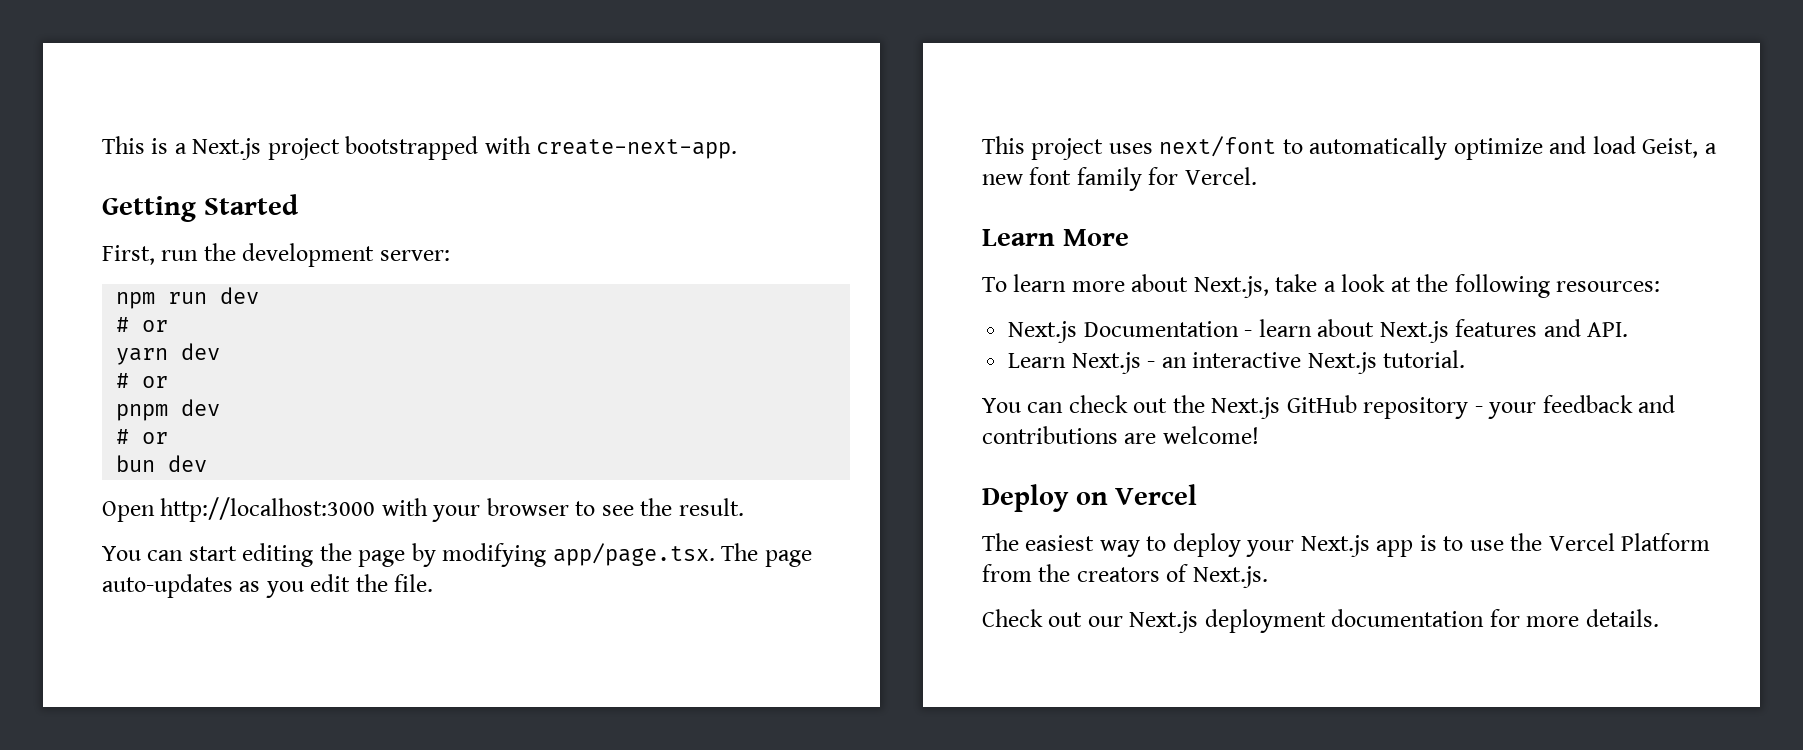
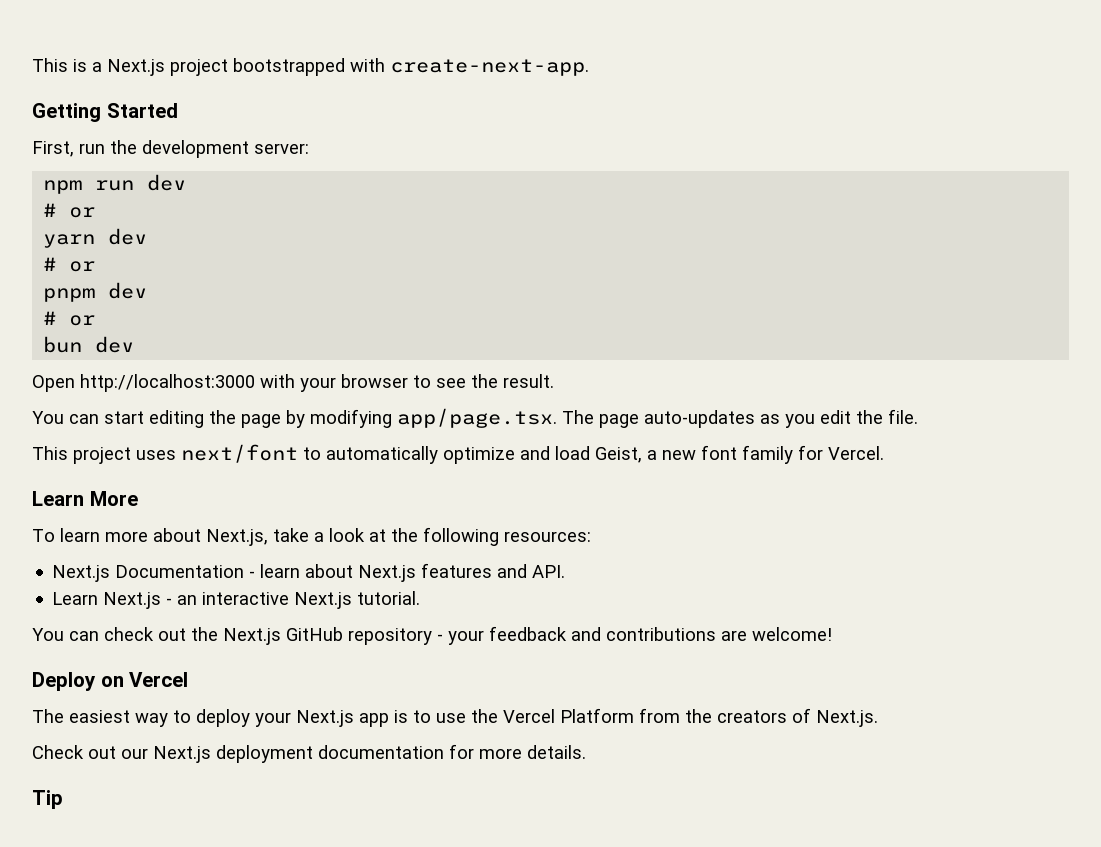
(1659, 618) none -> [32,790,63,809] // Tip

